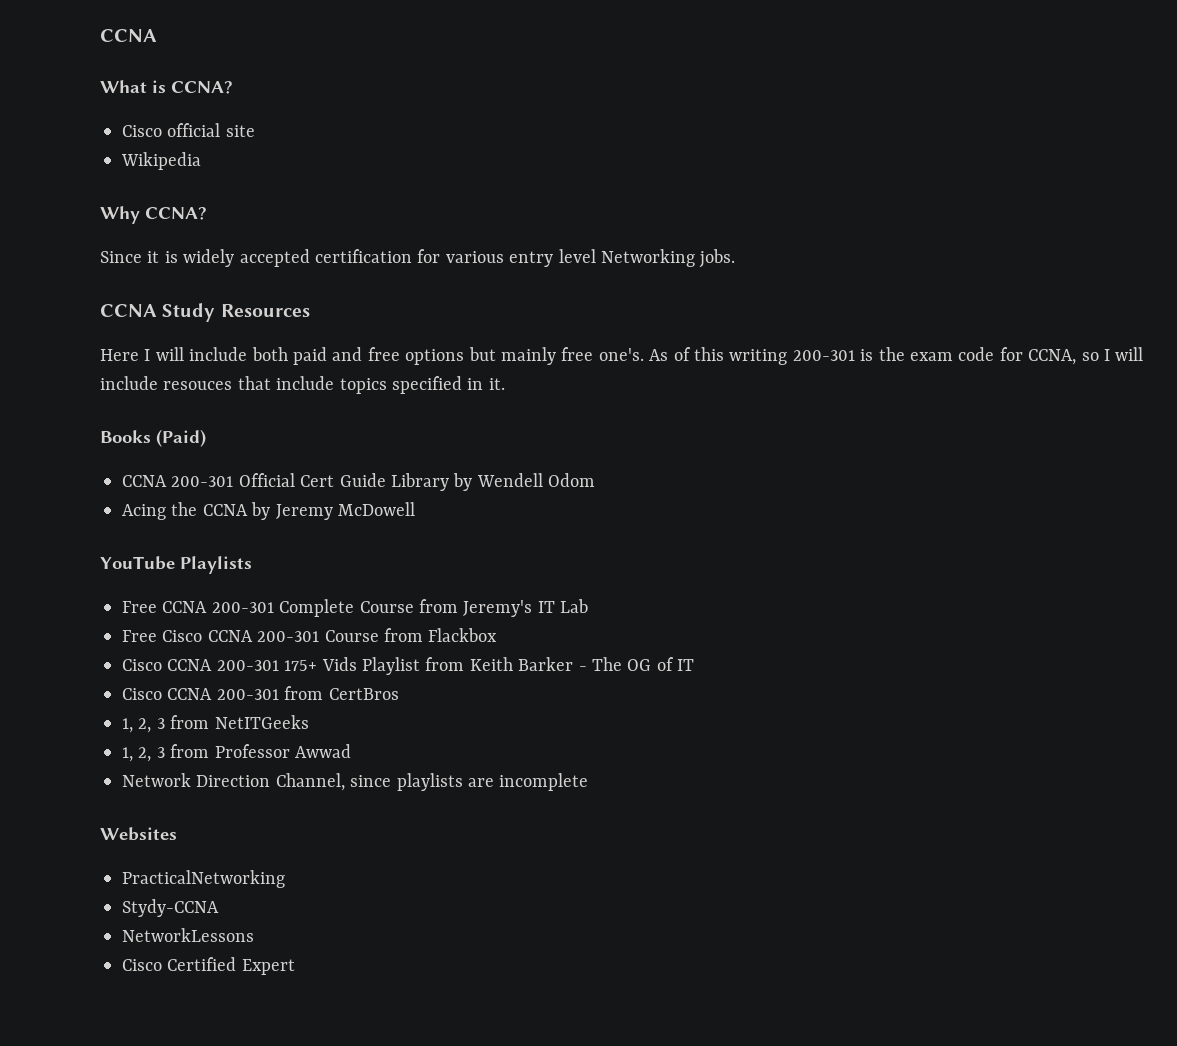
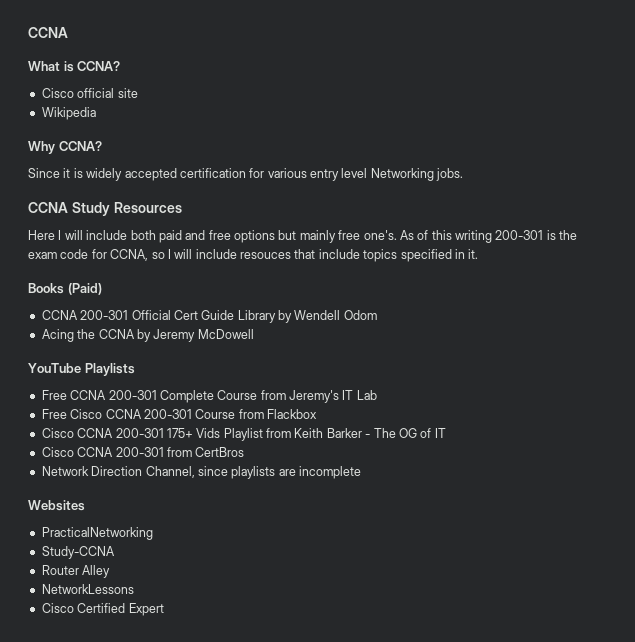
[122,715,309,733] [122,744,351,762] // 1, 2, 3 from NetITGeeks // 1, 2, 3 from Professor Awwad -> (245, 452) none
[122,899,219,917] Stydy-CCNA -> [41,546,115,559] [41,565,111,578] Study-CCNA // Router Alley

